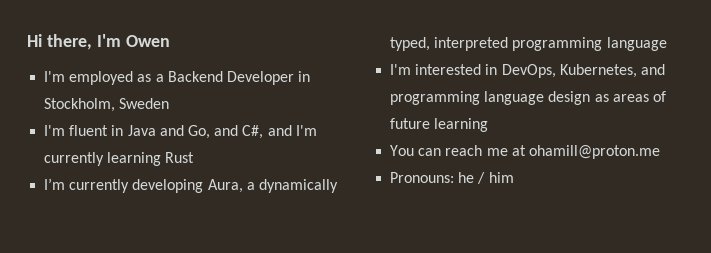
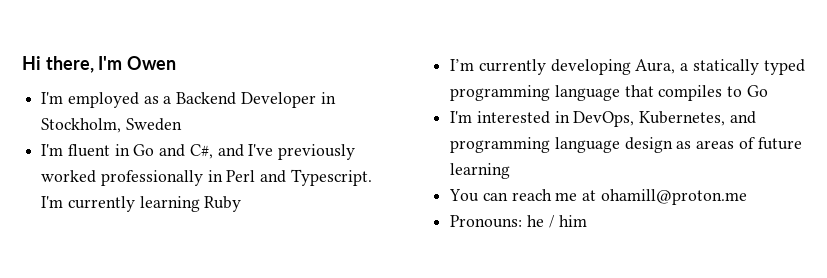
[127,125,292,139] Java and Go, and C#, and -> [133,144,356,160] [41,169,372,186] Go and C#, and I've previously worked professionally in Perl and Typescript.
[165,152,195,163] Rust -> [204,196,242,212] Ruby
[258,179,338,193] [390,37,667,51] dynamically typed, interpreted programming language -> [692,59,805,75] [450,85,768,101] statically typed programming language that compiles to Go

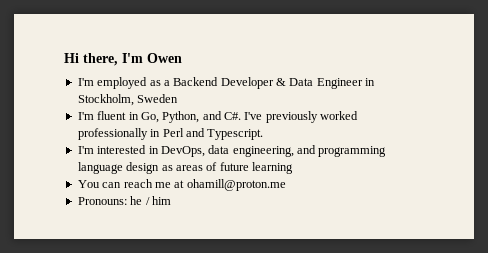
(316, 100) none -> [276,78,363,89] & Data Engineer
[133,144,244,159] Go and C#, and -> [140,111,241,123] Go, Python, and C#.
[41,196,242,212] [450,59,805,75] [450,85,768,101] I'm currently learning Ruby // I’m currently developing Aura, a statically typed programming language that compiles to Go -> (264, 134) none
[639,111,726,126] Kubernetes, -> [208,145,294,157] data engineering,

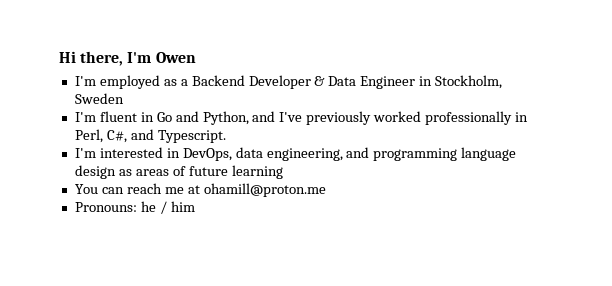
[140,112,159,123] Go, -> [156,111,199,122] Go and
[224,112,241,120] C#. -> (276, 116) none
[162,128,184,137] Perl -> [74,129,127,143] Perl, C#,

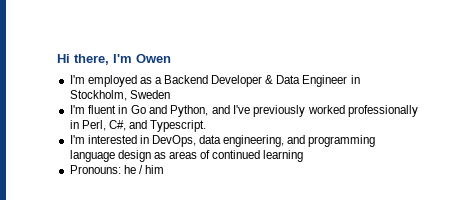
[188,166,228,176] future -> [212,150,261,159] continued
[74,183,326,197] // You can reach me at ohamill@proton.me -> (304, 156) none

